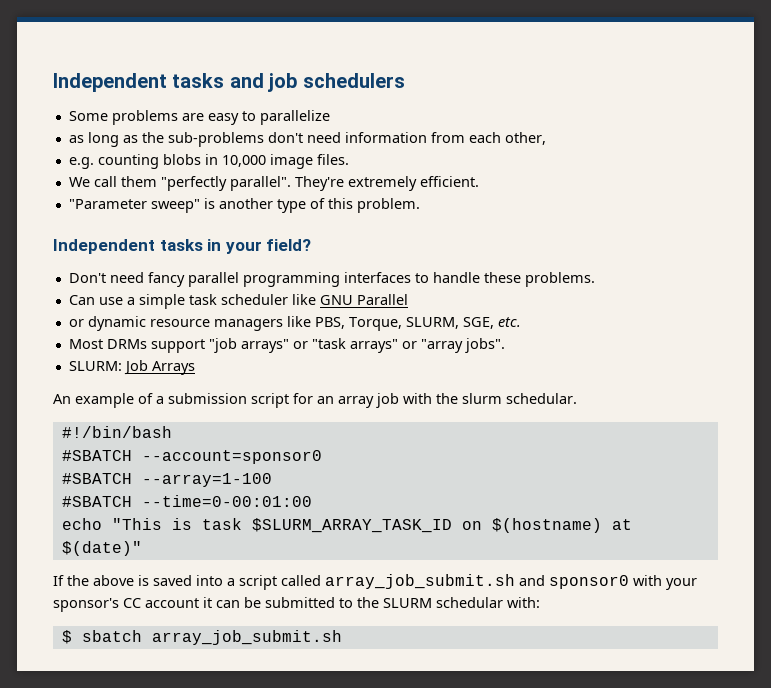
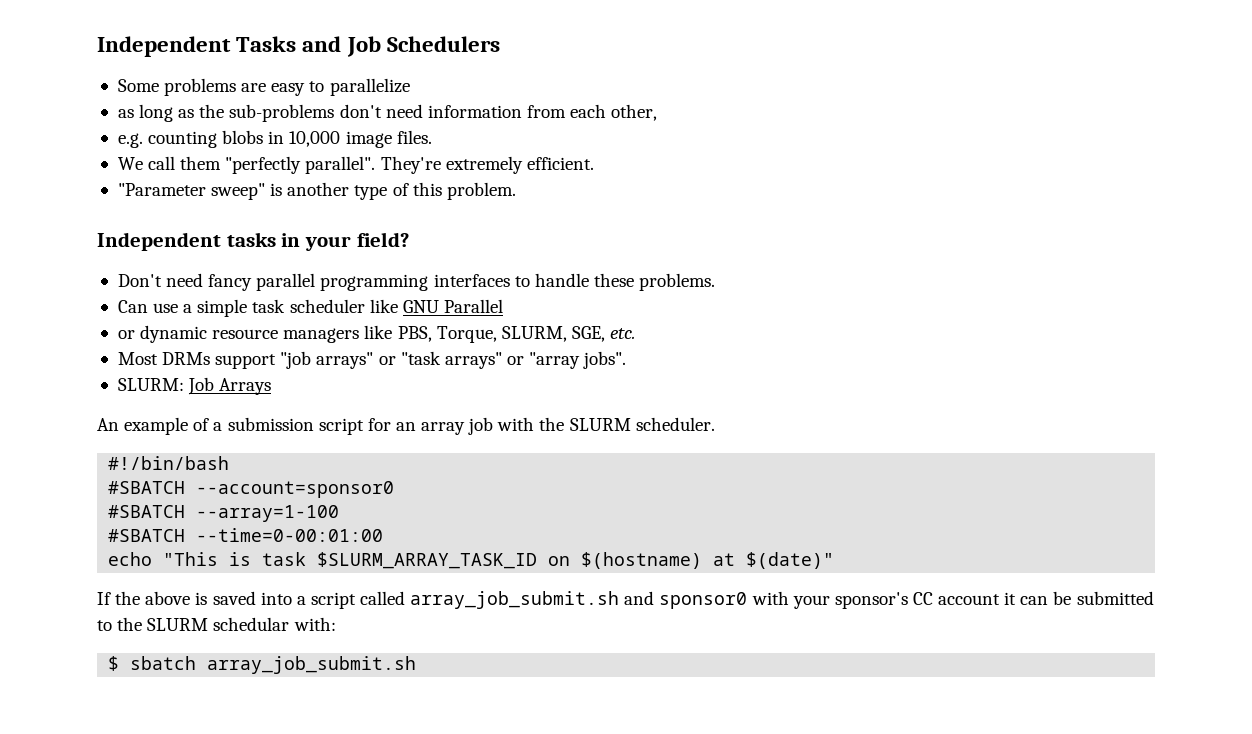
[53,73,405,92] Independent tasks and job schedulers -> [97,36,500,57] Independent Tasks and Job Schedulers
[462,393,577,404] slurm schedular. -> [569,417,715,431] SLURM scheduler.

